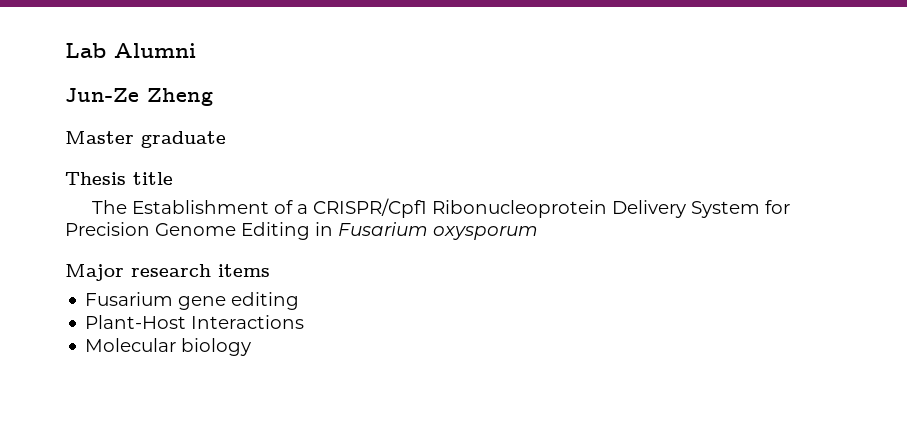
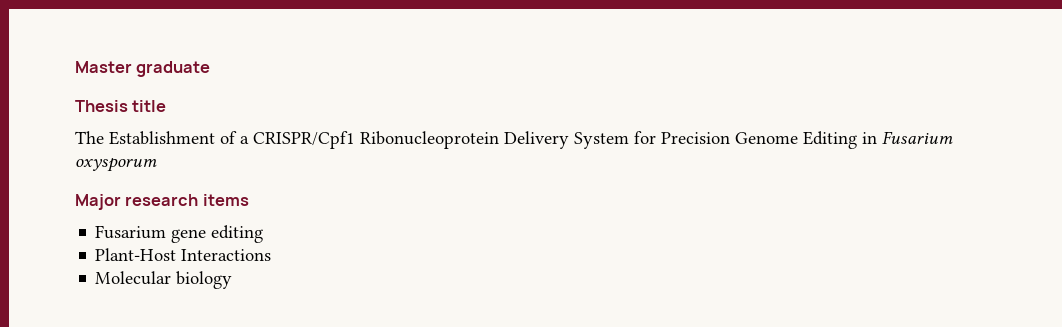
[65,43,196,58] [65,88,213,106] Lab Alumni // Jun-Ze Zheng // -> (75, 67) none

